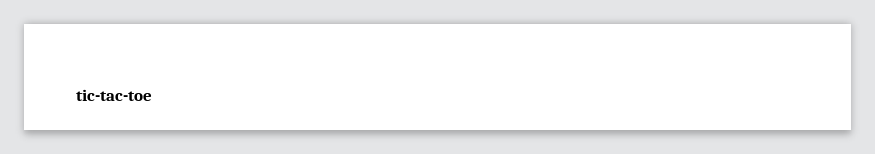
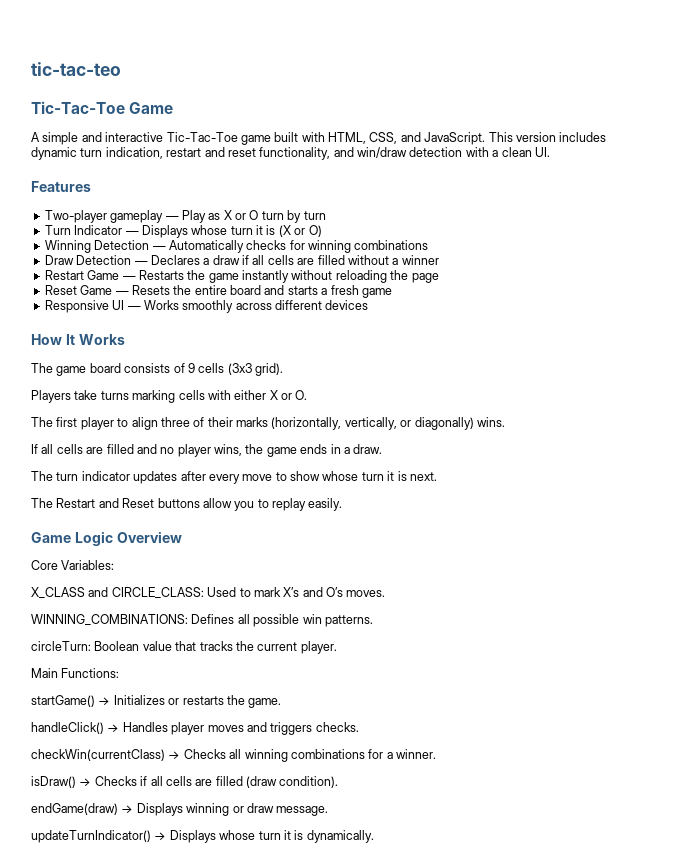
[76,89,152,101] tic-tac-toe -> [31,62,121,76] [31,101,174,114] [31,132,607,145] [31,147,550,160] [31,181,91,192] [44,210,326,223] [44,225,322,238] [44,240,429,253] [44,255,439,265] [44,270,439,283] [44,285,392,298] [44,300,369,313] [31,334,125,345] [31,363,283,376] [31,390,308,403] [31,417,505,430] [31,444,383,457] [31,471,437,484] [31,498,343,511] [31,531,182,546] [31,560,115,570] [31,587,386,598] [31,614,373,627] [31,641,337,654] [31,668,120,678] [31,695,282,708] [31,722,359,735] [31,749,436,762] [31,776,339,788] [31,803,329,816] [31,830,374,843] tic-tac-teo // Tic-Tac-Toe Game // A simple and interactive Tic-Tac-Toe game built with HTML, CSS, and JavaScript. This version includes dynamic turn indication, restart and reset functionality, and win/draw detection with a clean UI. // Features // Two-player gameplay — Play as X or O turn by turn // Turn Indicator — Displays whose turn it is (X or O) // Winning Detection — Automatically checks for winning combinations // Draw Detection — Declares a draw if all cells are filled without a winner // Restart Game — Restarts the game instantly without reloading the page // Reset Game — Resets the entire board and starts a fresh game // Responsive UI — Works smoothly across different devices // How It Works // The game board consists of 9 cells (3x3 grid). // Players take turns marking cells with either X or O. // The first player to align three of their marks (horizontally, vertically, or diagonally) wins. // If all cells are filled and no player wins, the game ends in a draw. // The turn indicator updates after every move to show whose turn it is next. // The Restart and Reset buttons allow you to replay easily. // Game Logic Overview // Core Variables: // X_CLASS and CIRCLE_CLASS: Used to mark X’s and O’s moves. // WINNING_COMBINATIONS: Defines all possible win patterns. // circleTurn: Boolean value that tracks the current player. // Main Functions: // startGame() → Initializes or restarts the game. // handleClick() → Handles player moves and triggers checks. // checkWin(currentClass) → Checks all winning combinations for a winner. // isDraw() → Checks if all cells are filled (draw condition). // endGame(draw) → Displays winning or draw message. // updateTurnIndicator() → Displays whose turn it is dynamically.

